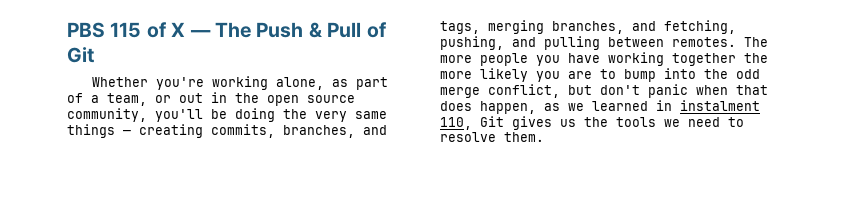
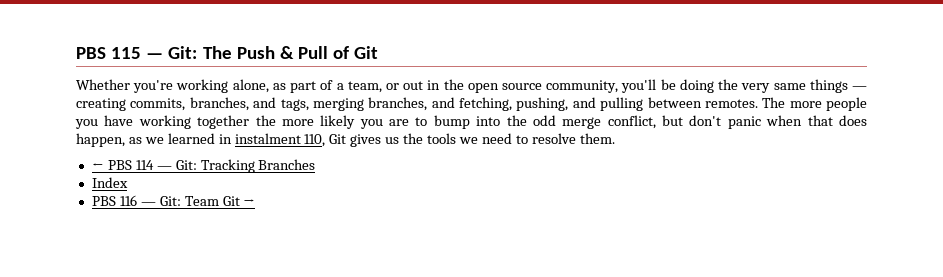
[146,22,211,38] of X — -> [146,46,198,59] — Git:
(544, 137) none -> [91,159,316,173] [91,177,128,188] [91,195,256,206] // ← PBS 114 — Git: Tracking Branches // Index // PBS 116 — Git: Team Git →

